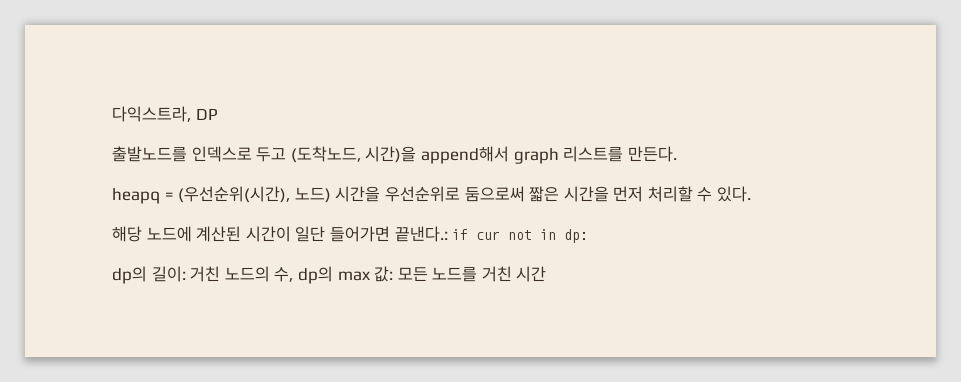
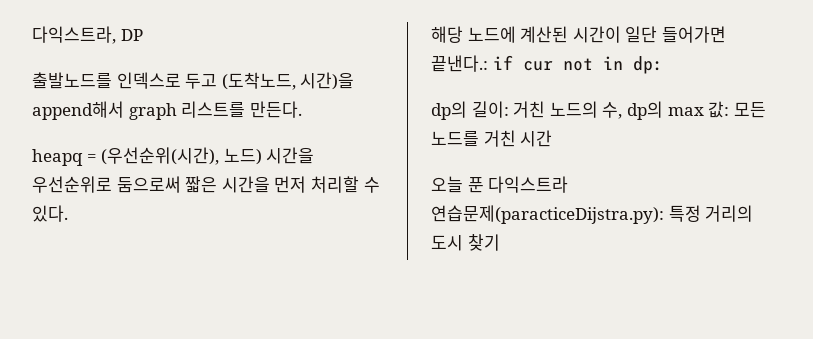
(547, 274) none -> [431,176,569,193] [431,205,754,224] [431,234,500,251] // 오늘 푼 다익스트라 연습문제(paracticeDijstra.py): 특정 거리의 도시 찾기

